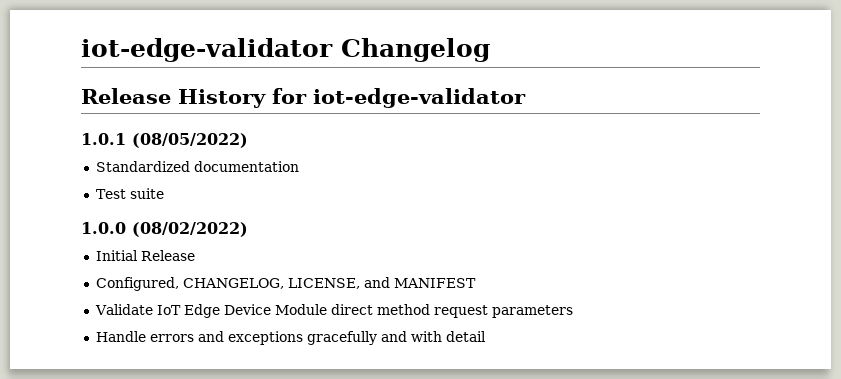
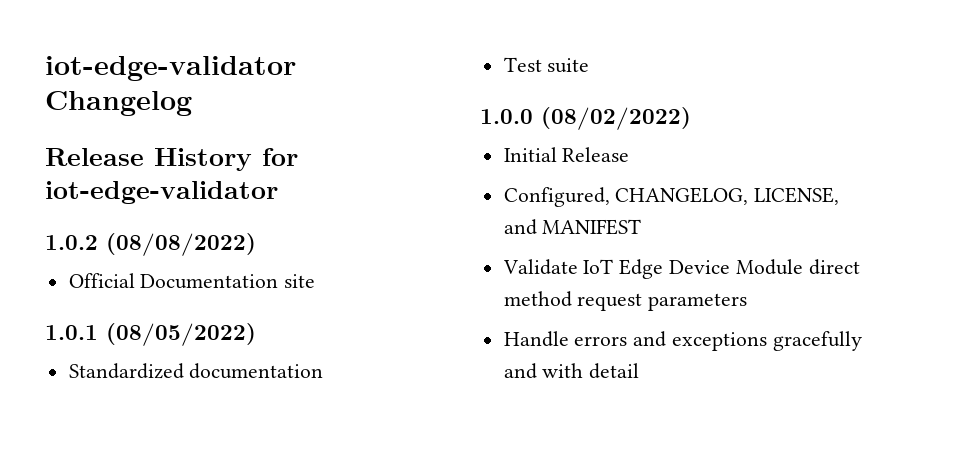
(526, 98) none -> [45,233,256,256] [68,273,316,289] // 1.0.2 (08/08/2022) // Official Documentation site

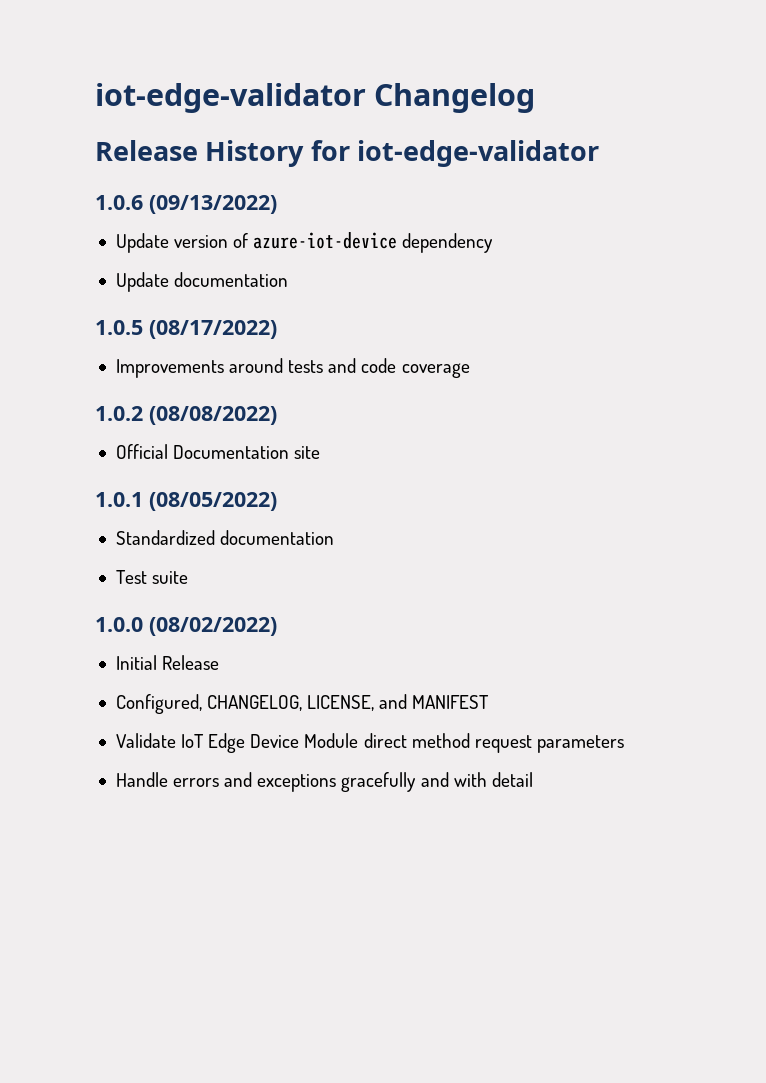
(278, 192) none -> [95,195,277,214] [115,232,494,253] [115,272,289,292] [95,320,277,339] [115,358,470,378] // 1.0.6 (09/13/2022) // Update version of azure-iot-device dependency // Update documentation // 1.0.5 (08/17/2022) // Improvements around tests and code coverage

